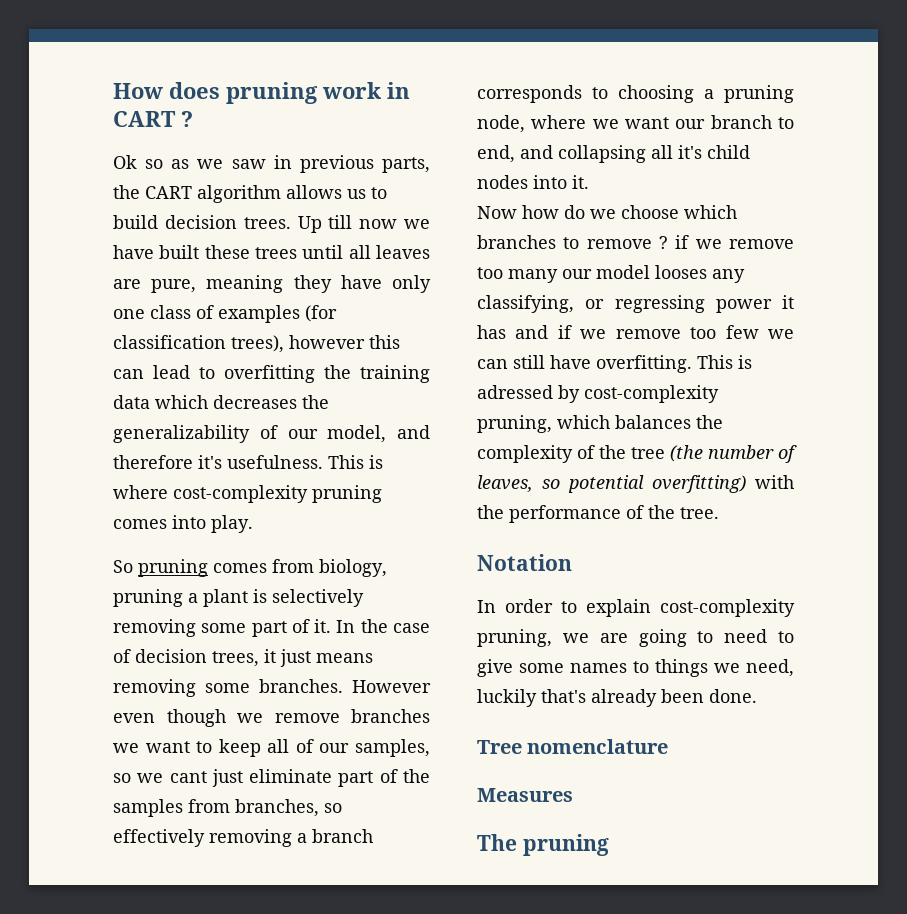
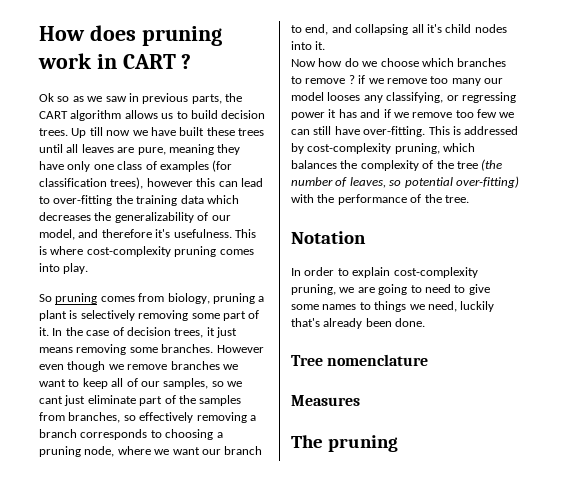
[224,365,315,383] overfitting -> [53,195,113,206] over-fitting
[596,355,752,373] [477,385,553,399] overfitting. This is adressed -> [363,126,519,137] over-fitting. This is addressed
[652,475,746,493] overfitting) -> [455,176,519,188] over-fitting)

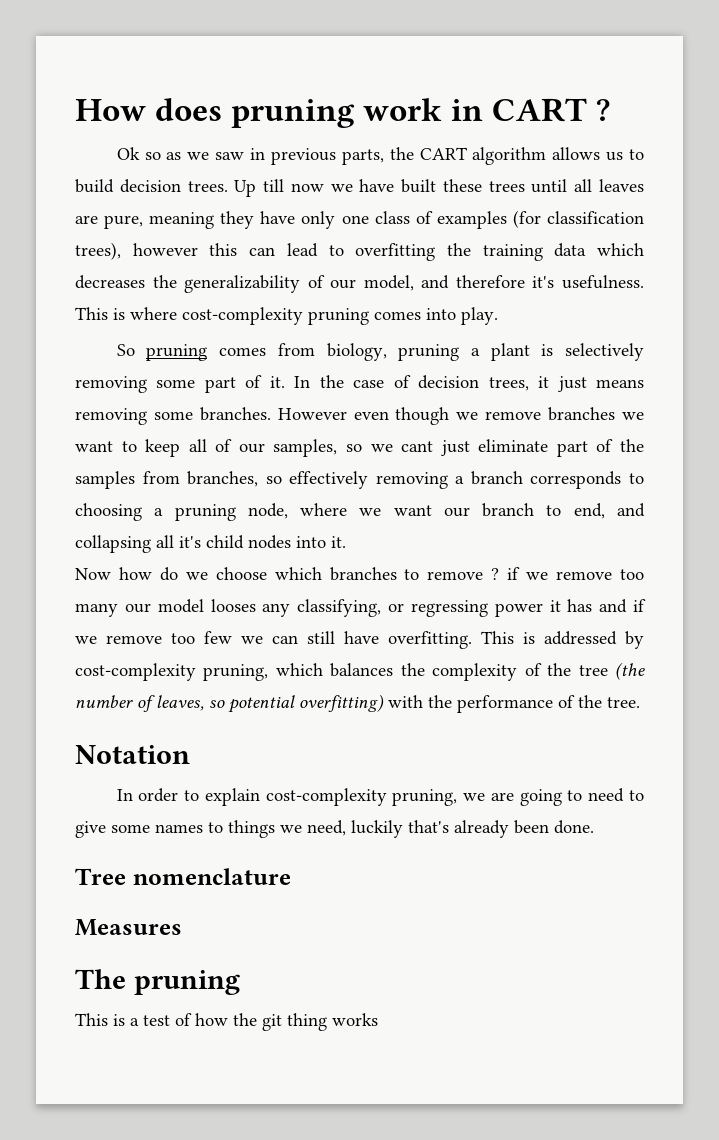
[53,195,113,206] over-fitting -> [355,243,436,261] overfitting
[363,126,426,137] over-fitting. -> [388,631,472,649] overfitting.
[455,176,519,188] over-fitting) -> [299,694,384,712] overfitting)
(398, 443) none -> [75,1013,378,1031] // This is a test of how the git thing works

